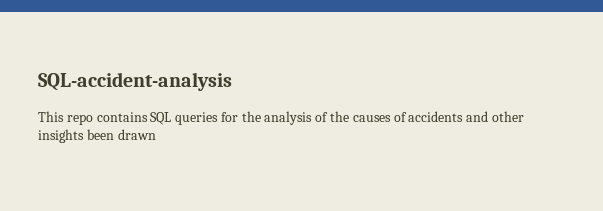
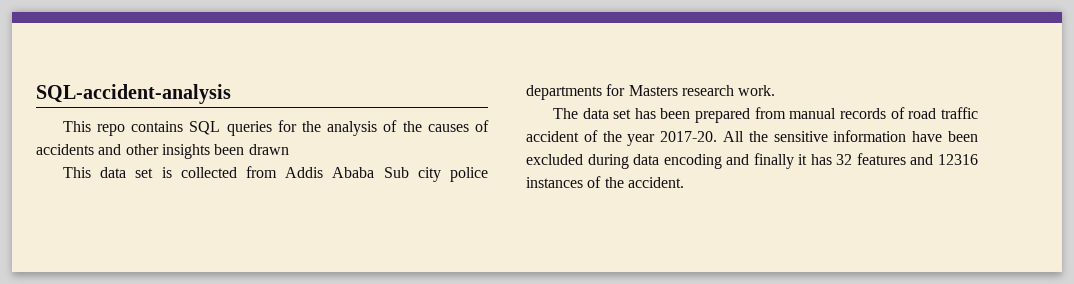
(156, 134) none -> [62,166,488,182] [526,84,776,100] [552,107,978,123] [526,130,978,146] [526,153,979,169] [526,176,684,188] // This data set is collected from Addis Ababa Sub city police departments for Masters research work. // The data set has been prepared from manual records of road traffic accident of the year 2017-20. All the sensitive information have been excluded during data encoding and finally it has 32 features and 12316 instances of the accident.

